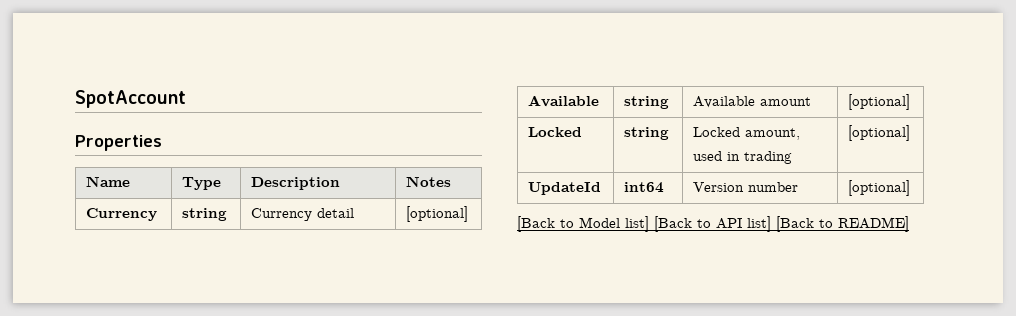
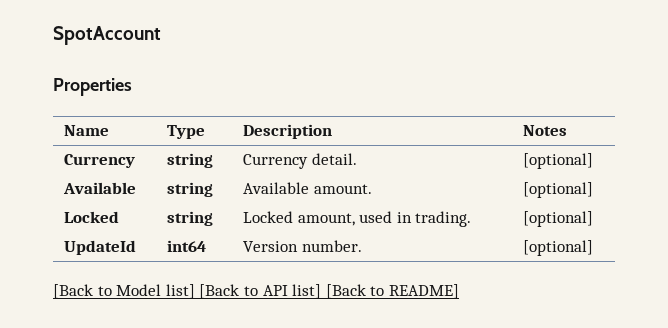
[317,208,355,218] detail -> [311,153,357,165] detail.
[760,97,812,106] amount -> [313,184,372,194] amount.
[744,151,793,164] trading -> [415,211,472,227] trading.
[748,182,799,192] number -> [301,240,362,252] number.

